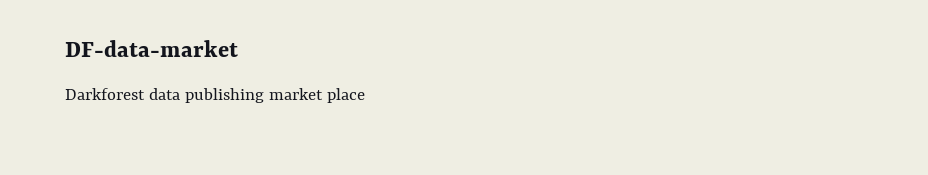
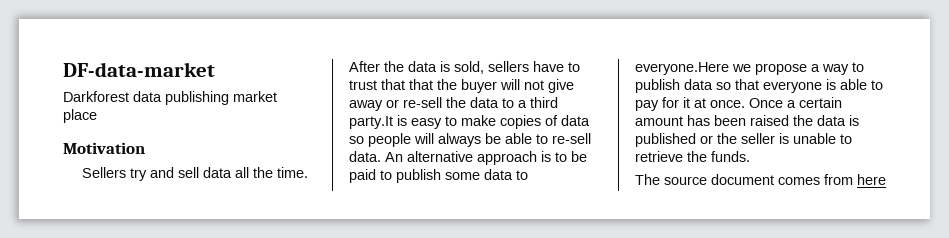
(365, 95) none -> [63,142,145,154] [81,167,308,181] [349,61,580,74] [349,79,574,93] [349,97,558,111] [349,115,590,129] [349,133,591,147] [349,151,587,165] [349,169,528,183] [635,62,864,75] [635,79,883,93] [635,97,842,111] [635,115,859,126] [635,133,852,147] [635,151,750,162] [635,174,886,185] // Motivation // Sellers try and sell data all the time. After the data is sold, sellers have to trust that that the buyer will not give away or re-sell the data to a third party.It is easy to make copies of data so people will always be able to re-sell data. An alternative approach is to be paid to publish some data to everyone.Here we propose a way to publish data so that everyone is able to pay for it at once. Once a certain amount has been raised the data is published or the seller is unable to retrieve the funds. // The source document comes from here

